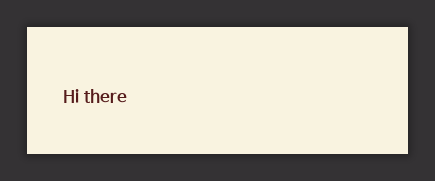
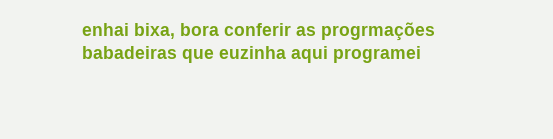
[63,89,127,103] Hi there -> [82,22,435,41] [82,46,421,63] enhai bixa, bora conferir as progrmações babadeiras que euzinha aqui programei

